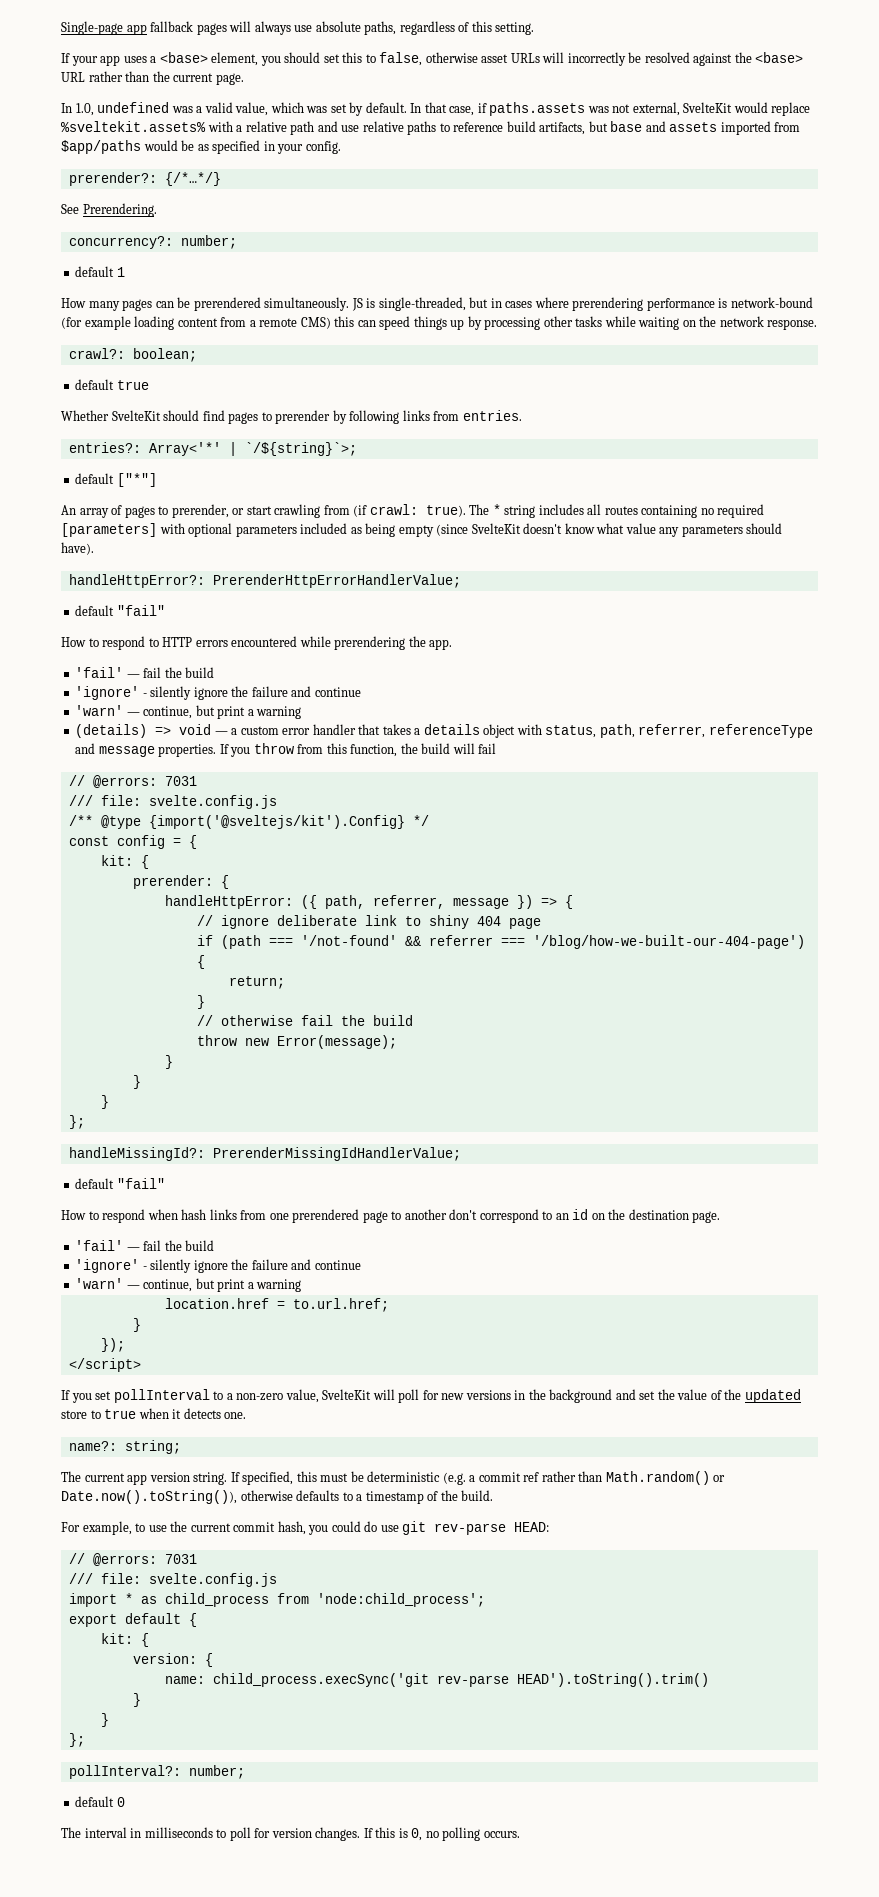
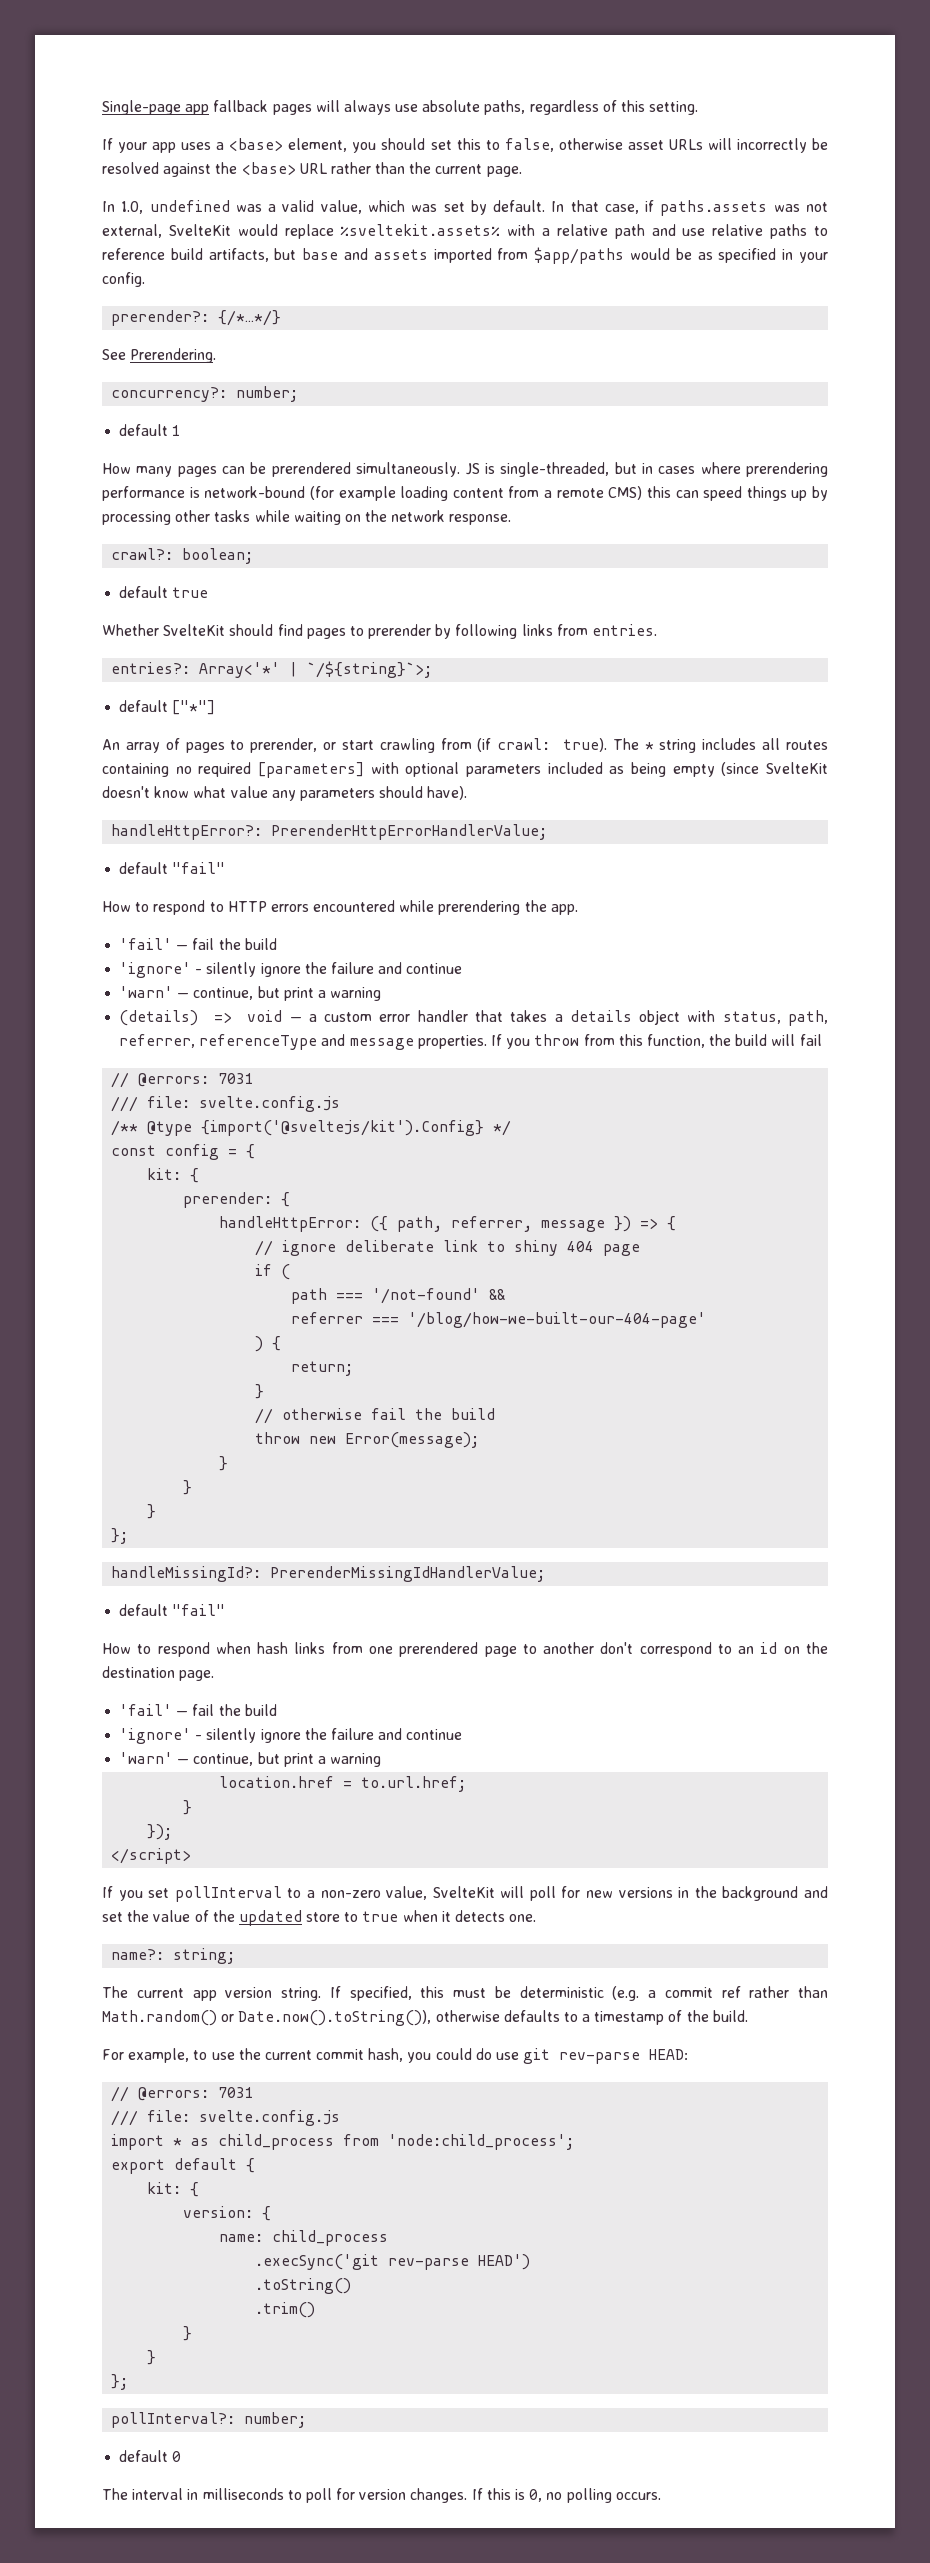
[220,935,261,949] (path -> [281,1264,291,1280] [291,1288,328,1304] ( // path
(421, 941) none -> (506, 1294) //
[532,935,805,949] '/blog/how-we-built-our-404-page') -> [408,1312,707,1328] [255,1336,264,1352] '/blog/how-we-built-our-404-page' // )
[212,1673,709,1687] child_process.execSync('git rev-parse HEAD').toString().trim() -> [272,2230,389,2246] [255,2254,531,2270] [255,2278,352,2294] [255,2302,316,2318] child_process // .execSync('git rev-parse HEAD') // .toString() // .trim()

